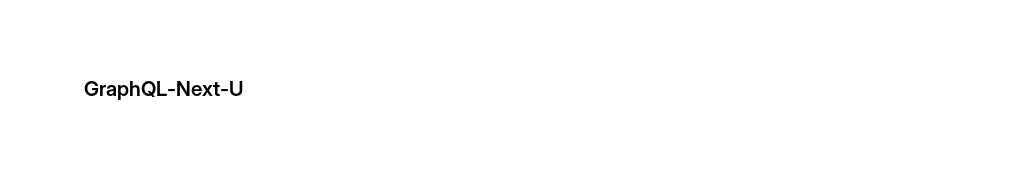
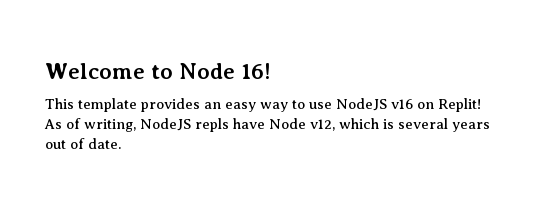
[84,81,243,100] GraphQL-Next-U -> [45,63,272,79] [45,98,481,112] [44,118,490,132] [45,138,121,149] Welcome to Node 16! // This template provides an easy way to use NodeJS v16 on Replit! As of writing, NodeJS repls have Node v12, which is several years out of date.

